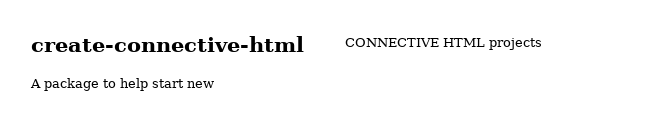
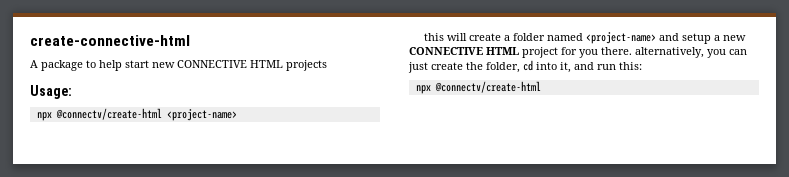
(542, 44) none -> [30,85,72,99] [36,108,237,121] [424,32,747,44] [409,47,747,58] [408,60,642,73] [415,81,541,94] // Usage: // npx @connectv/create-html <project-name> // this will create a folder named <project-name> and setup a new CONNECTIVE HTML project for you there. alternatively, you can just create the folder, cd into it, and run this: // npx @connectv/create-html

